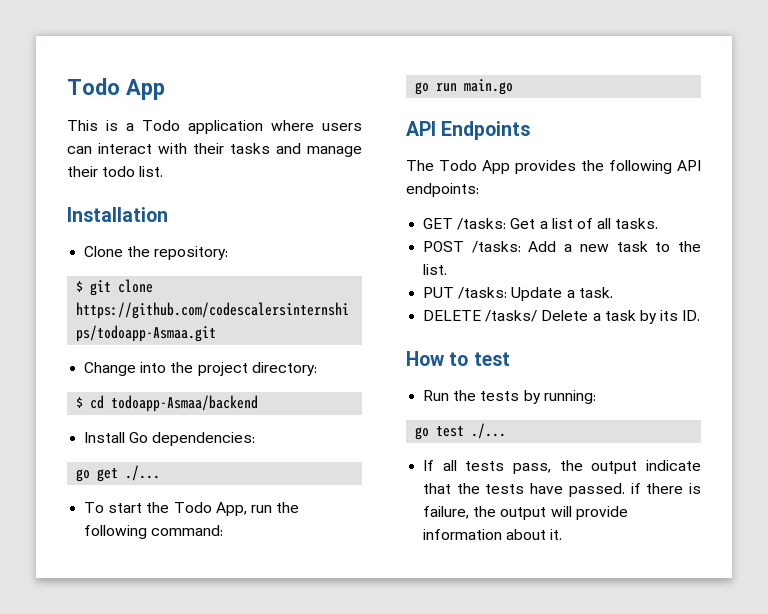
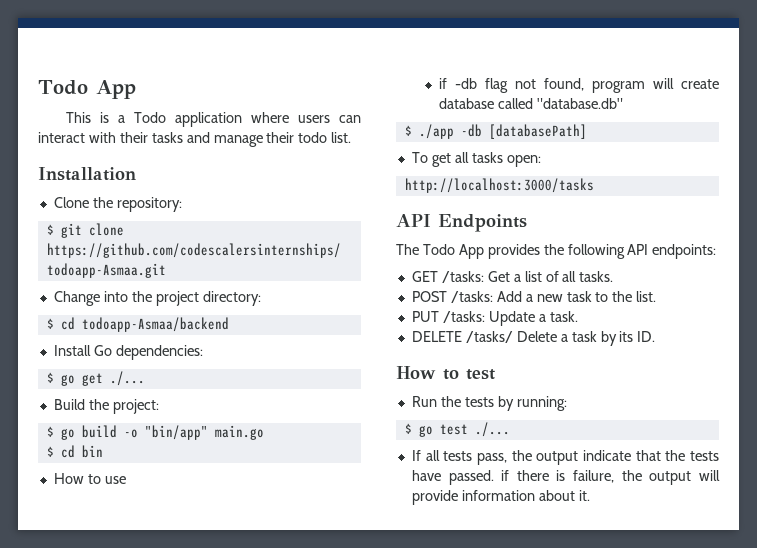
(256, 439) none -> [46,372,54,383] $
[84,502,300,516] [84,525,224,539] [415,79,514,95] To start the Todo App, run the following command: // go run main.go -> [53,399,159,414] [46,425,264,440] [46,445,103,458] [53,473,126,484] [439,78,719,93] [439,98,623,109] [404,124,587,139] [411,152,541,167] [404,178,594,193] Build the project: // $ go build -o "bin/app" main.go // $ cd bin // How to use // if -db flag not found, program will create database called "database.db" // $ ./app -db [databasePath] // To get all tasks open: // http://localhost:3000/tasks
(596, 397) none -> [404,423,412,434] $

